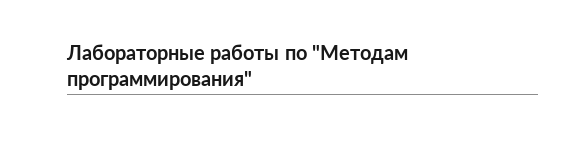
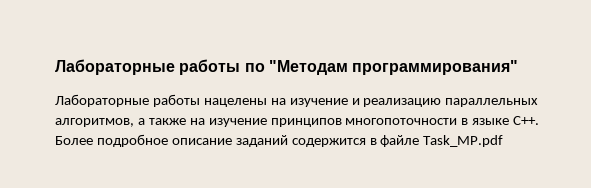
(252, 80) none -> [55,94,539,107] [55,116,540,127] [55,134,504,147] // Лабораторные работы нацелены на изучение и реализацию параллельных алгоритмов, а также на изучение принципов многопоточности в языке С++. Более подробное описание заданий содержится в файле Task_MP.pdf

